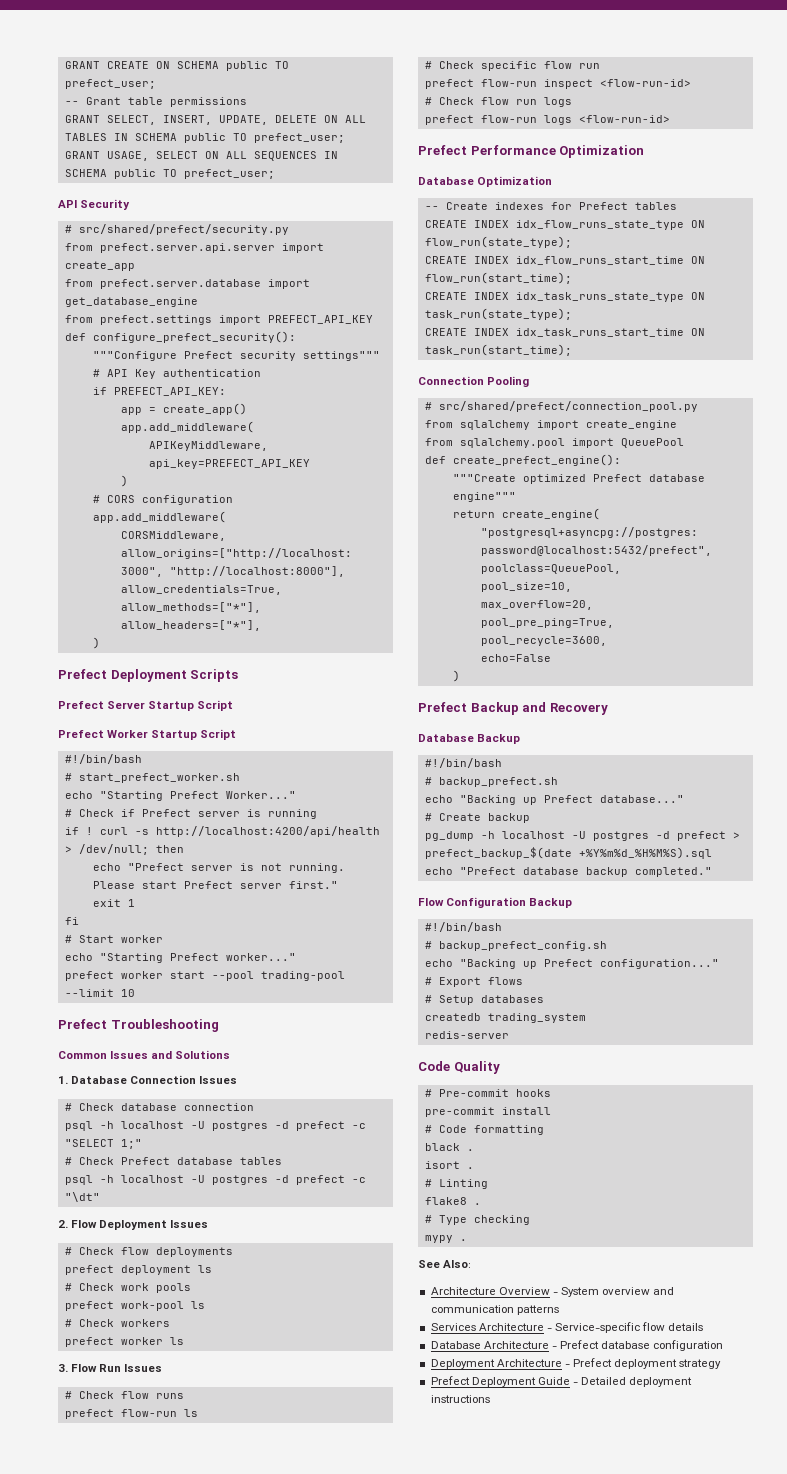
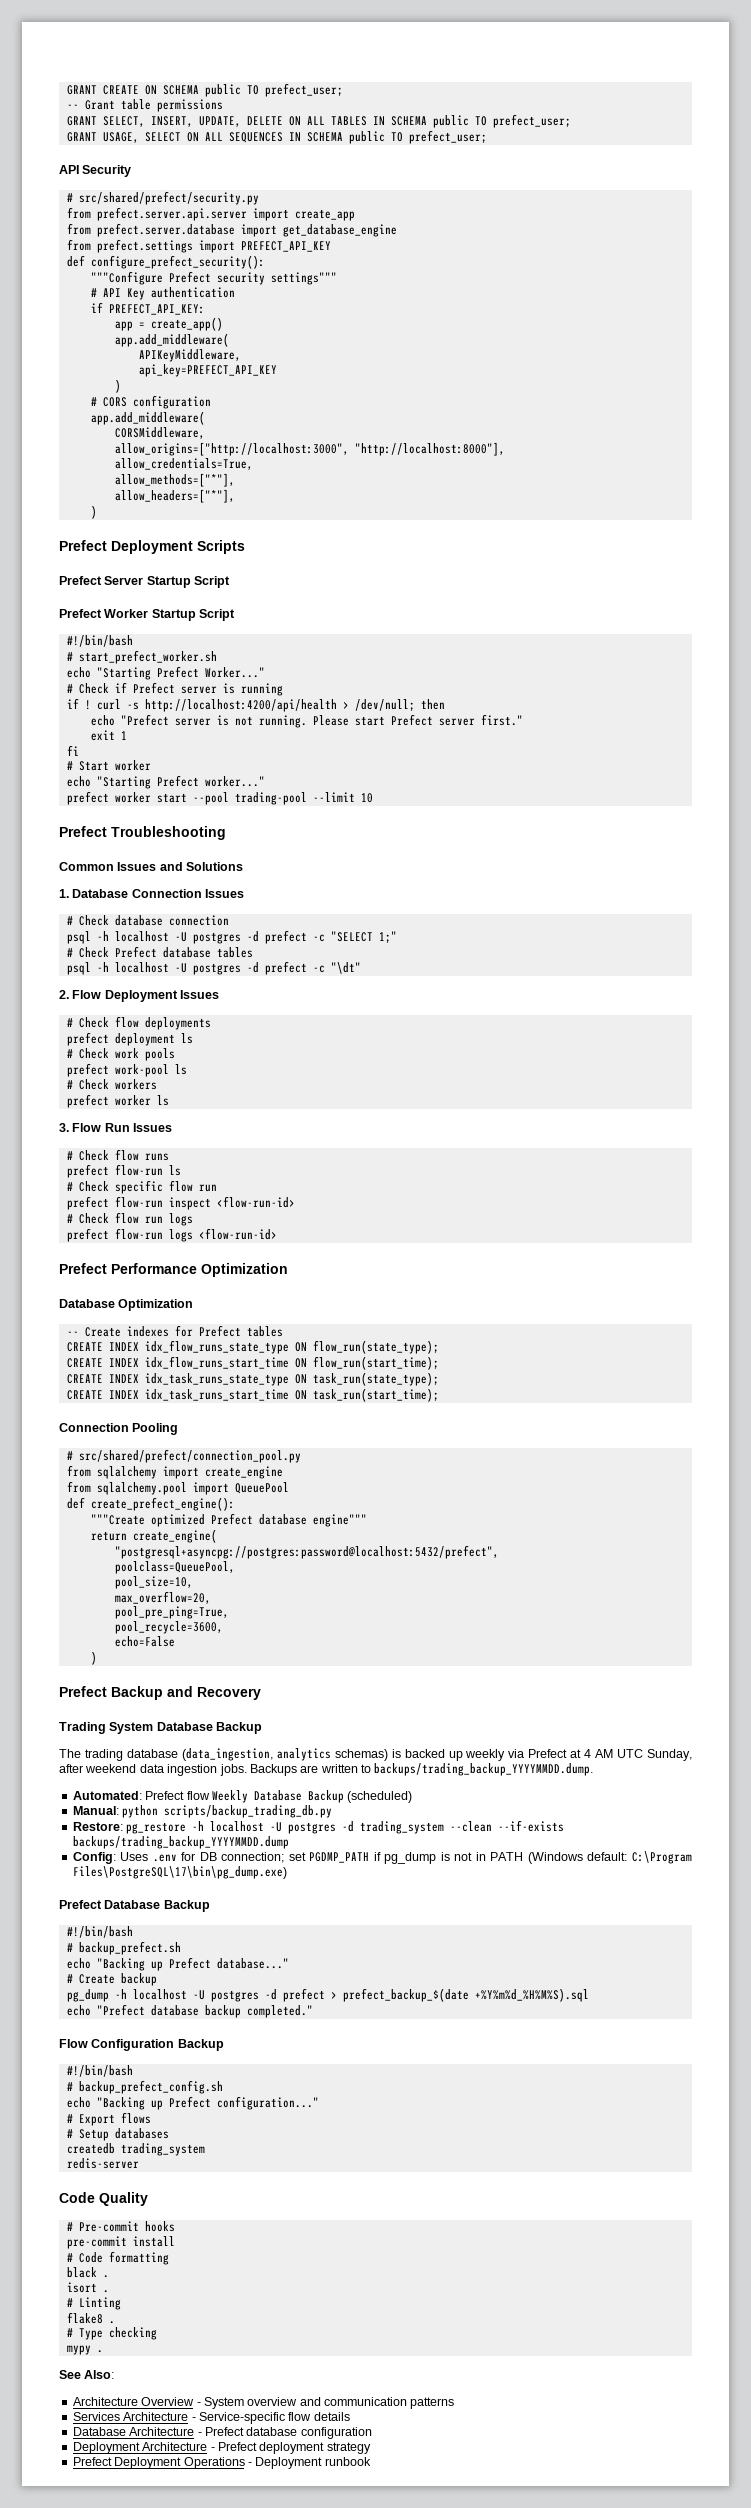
(608, 709) none -> [59,1722,263,1734] [59,1748,692,1761] [59,1763,594,1776] [72,1790,413,1803] [72,1805,333,1818] [72,1820,565,1834] [72,1836,289,1849] [72,1851,692,1864] [72,1866,287,1879] [59,1900,102,1909] Trading System Database Backup // The trading database (data_ingestion, analytics schemas) is backed up weekly via Prefect at 4 AM UTC Sunday, after weekend data ingestion jobs. Backups are written to backups/trading_backup_YYYYMMDD.dump. // Automated: Prefect flow Weekly Database Backup (scheduled) // Manual: python scripts/backup_trading_db.py // Restore: pg_restore -h localhost -U postgres -d trading_system --clean --if-exists backups/trading_backup_YYYYMMDD.dump // Config: Uses .env for DB connection; set PGDMP_PATH if pg_dump is not in PATH (Windows default: C:\Program Files\PostgreSQL\17\bin\pg_dump.exe) // Prefect
[537,1377,693,1387] [430,1395,490,1403] Guide - Detailed deployment instructions -> [183,2457,371,2469] Operations - Deployment runbook

